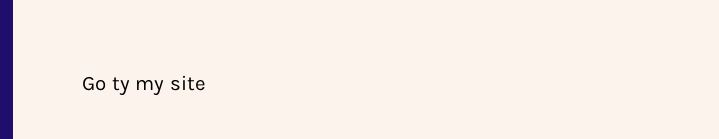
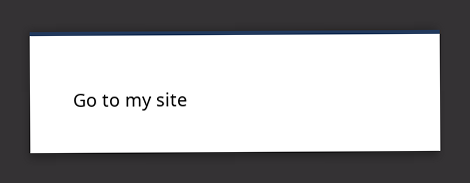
[111,77,130,96] ty -> [102,94,121,107] to

